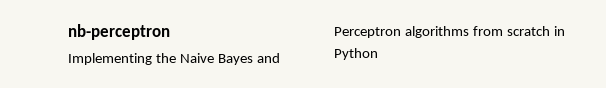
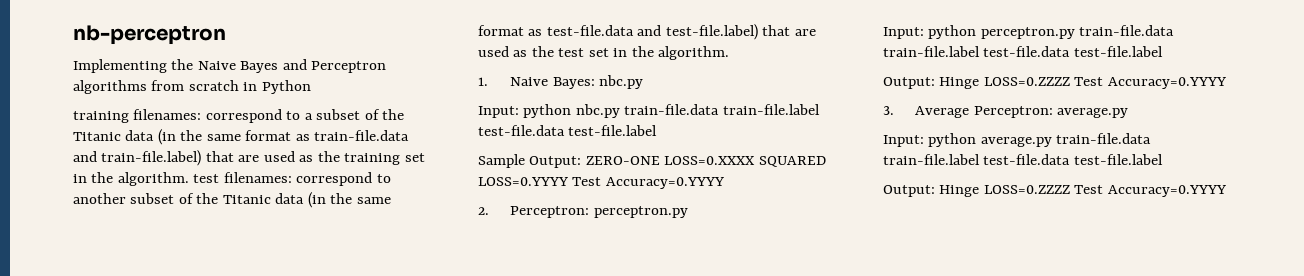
(378, 54) none -> [73,109,405,123] [73,129,410,145] [73,150,425,166] [73,172,391,186] [73,192,391,208] [478,24,816,40] [478,46,730,60] [478,75,644,89] [478,104,820,118] [478,125,658,136] [478,154,826,168] [478,177,724,189] [478,206,688,218] [883,25,1175,39] [883,46,1163,57] [883,77,1226,89] [883,106,1129,118] [883,133,1152,147] [883,154,1163,165] [883,185,1226,197] // training filenames: correspond to a subset of the Titanic data (in the same format as train-file.data and train-file.label) that are used as the training set in the algorithm. test filenames: correspond to another subset of the Titanic data (in the same format as test-file.data and test-file.label) that are used as the test set in the algorithm. // 1. Naive Bayes: nbc.py // Input: python nbc.py train-file.data train-file.label test-file.data test-file.label // Sample Output: ZERO-ONE LOSS=0.XXXX SQUARED LOSS=0.YYYY Test Accuracy=0.YYYY // 2. Perceptron: perceptron.py // Input: python perceptron.py train-file.data train-file.label test-file.data test-file.label // Output: Hinge LOSS=0.ZZZZ Test Accuracy=0.YYYY // 3. Average Perceptron: average.py // Input: python average.py train-file.data train-file.label test-file.data test-file.label // Output: Hinge LOSS=0.ZZZZ Test Accuracy=0.YYYY

